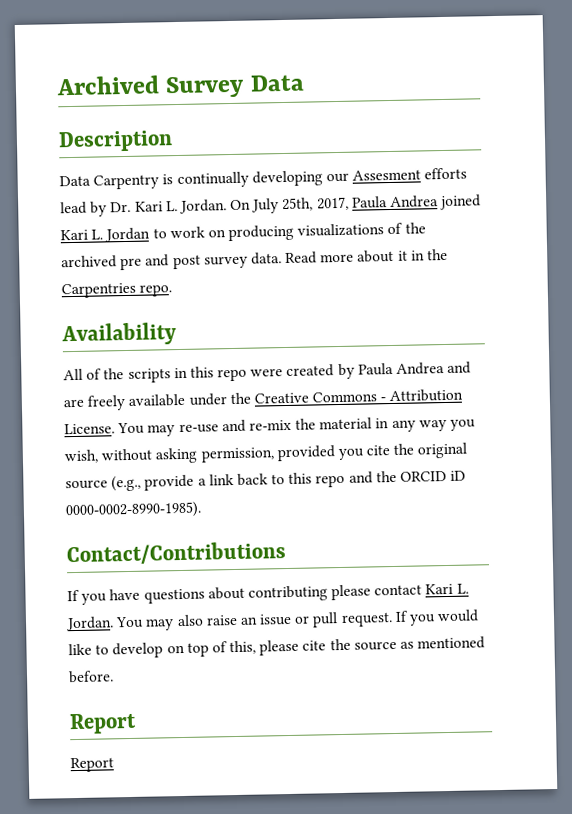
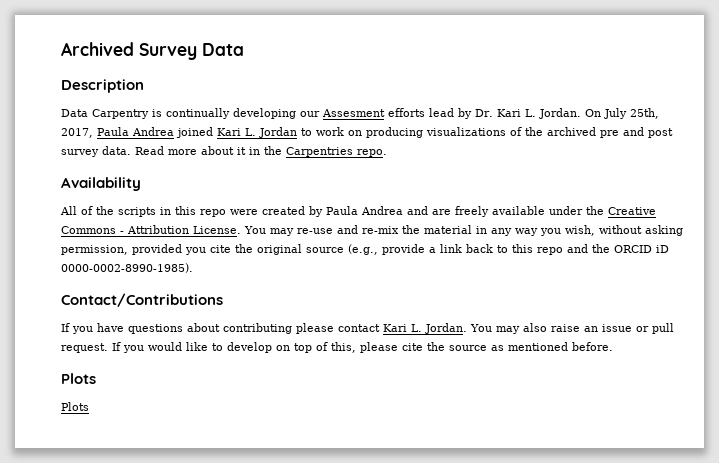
[69,712,137,735] [70,757,114,773] Report // Report -> [61,373,96,384] [61,402,89,411] Plots // Plots

